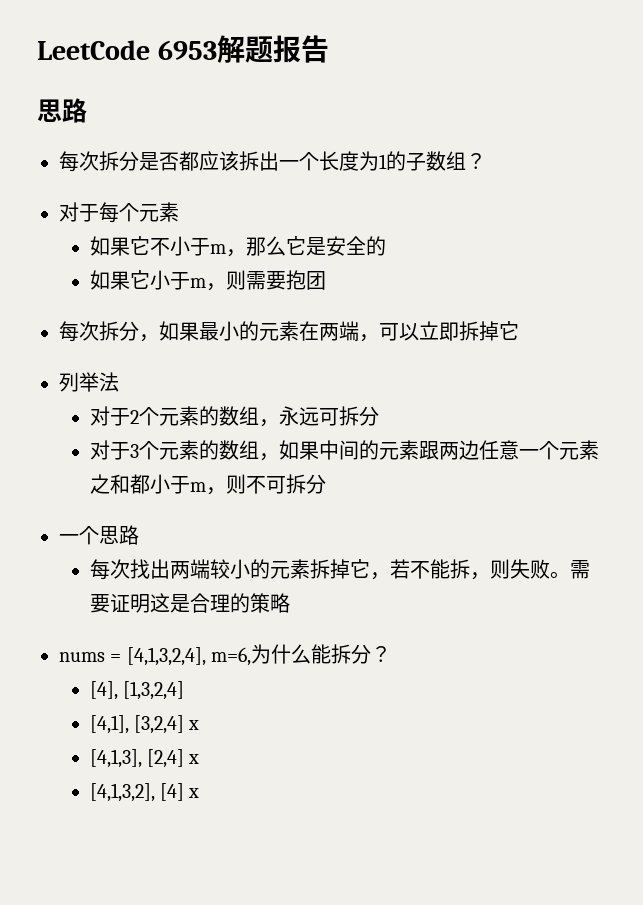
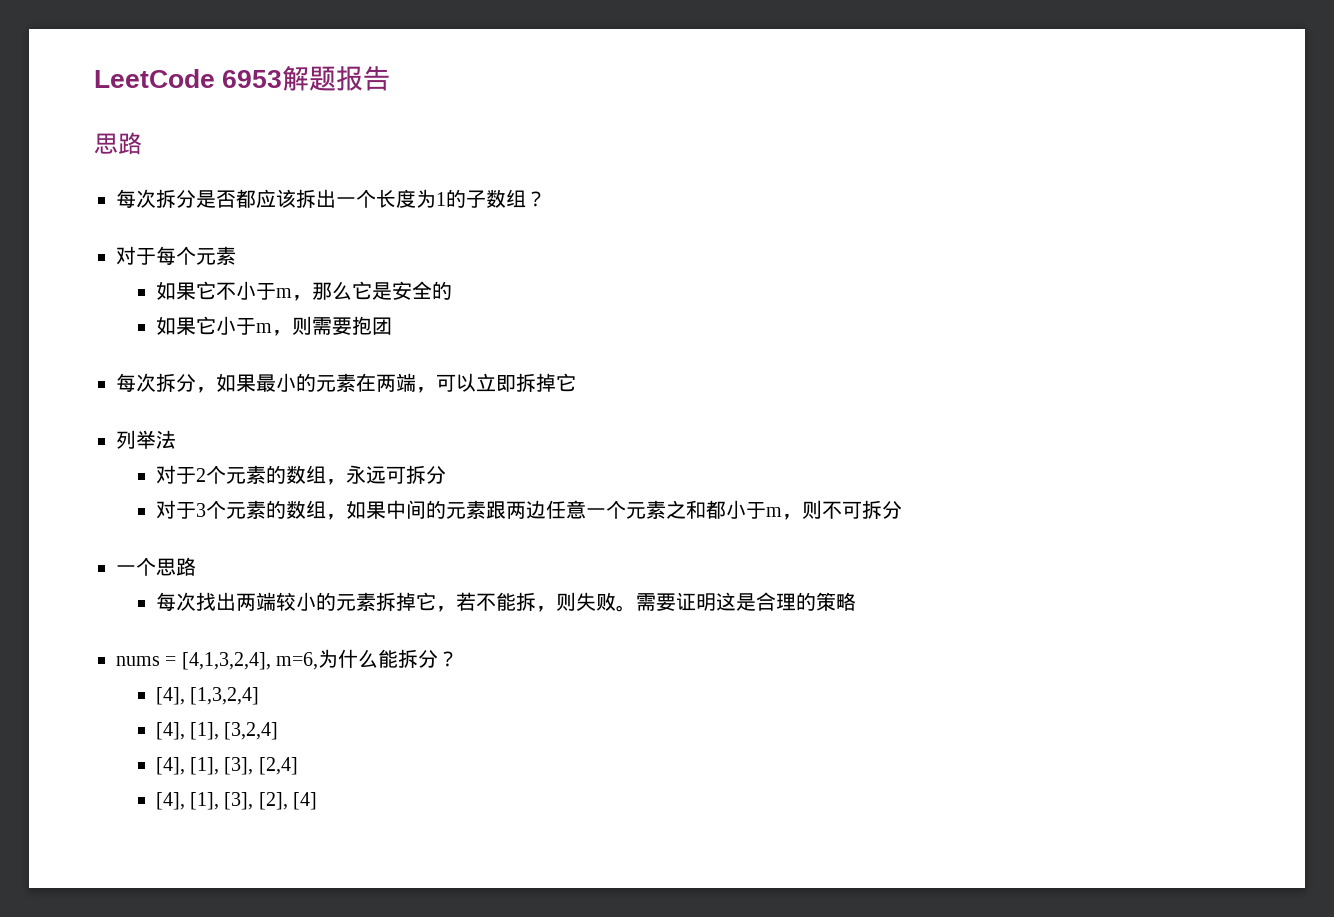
[89,715,129,734] [4,1], -> [155,722,219,740] [4], [1],
[188,720,200,730] [89,749,200,768] [89,783,200,802] x // [4,1,3], [2,4] x // [4,1,3,2], [4] x -> [155,757,298,775] [155,792,318,810] // [4], [1], [3], [2,4] // [4], [1], [3], [2], [4]

